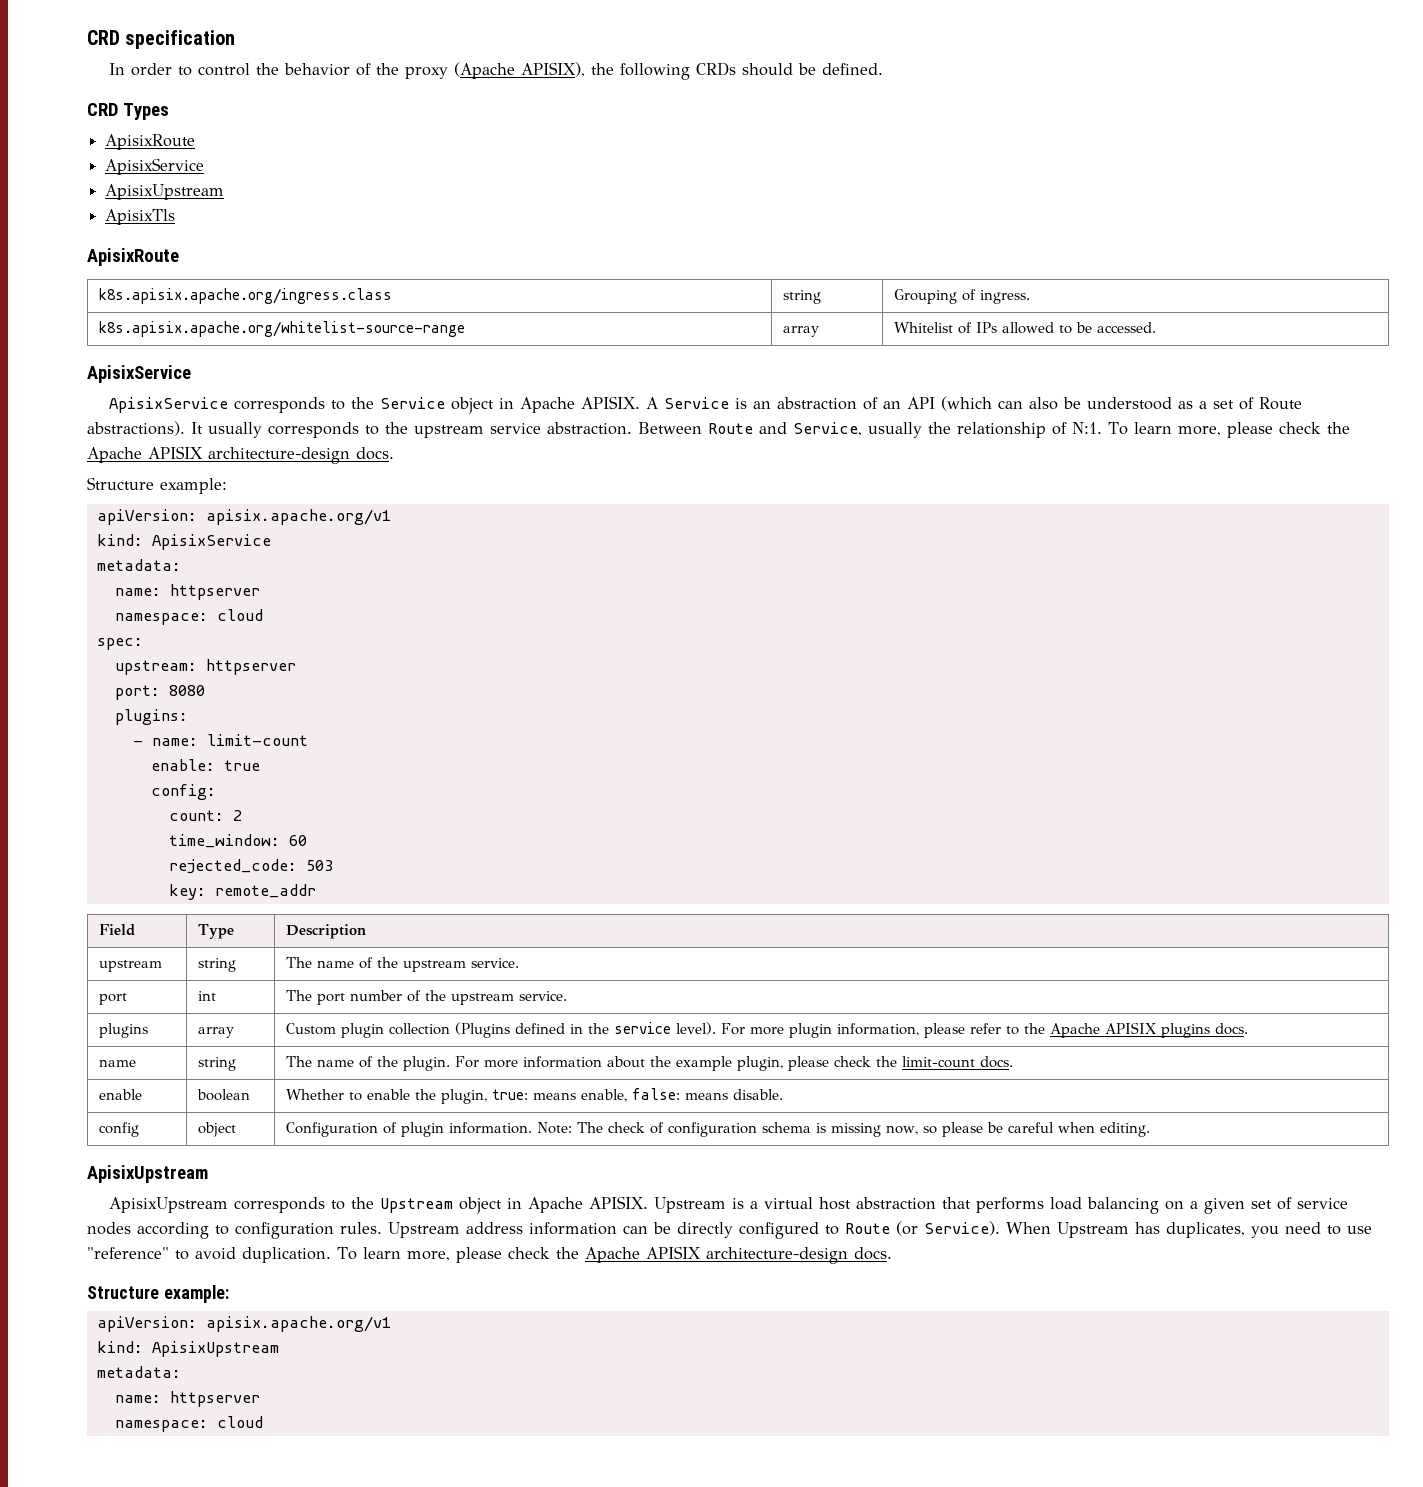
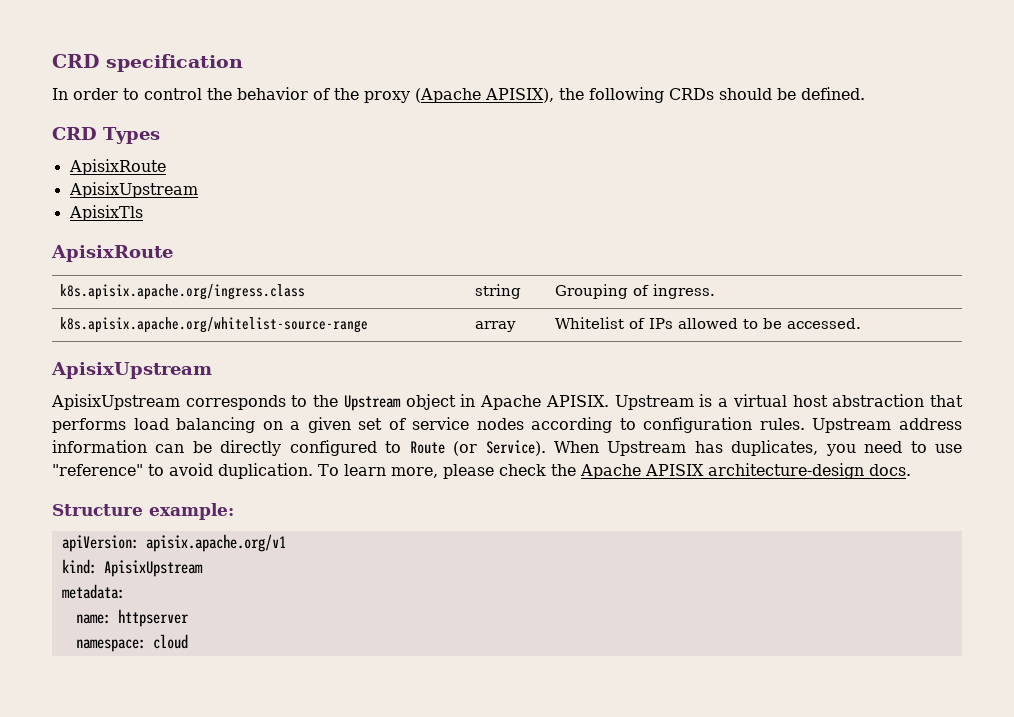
[105,158,205,175] // ApisixService -> (166, 167) none
[87,365,191,383] [108,396,1302,414] [87,421,1350,438] [87,446,394,464] [87,477,227,494] [96,509,391,525] [96,534,271,550] [96,559,181,571] [114,584,260,600] [114,609,263,625] [96,638,143,650] [114,659,296,675] [114,685,205,700] [114,709,188,725] [132,734,308,746] [150,759,260,771] [150,784,216,800] [168,810,242,821] [168,834,307,848] [168,859,333,874] [168,884,316,900] [99,924,136,936] [198,924,235,939] [286,924,367,939] [99,960,163,972] [198,958,237,972] [286,957,520,972] [99,993,128,1005] [198,991,217,1001] [286,990,568,1005] [99,1023,149,1038] [198,1027,235,1038] [286,1022,1249,1038] [99,1059,137,1067] [198,1057,237,1071] [286,1056,1014,1071] [99,1089,143,1100] [197,1089,251,1101] [286,1088,784,1104] [99,1122,140,1137] [198,1122,237,1137] [286,1122,1151,1137] // ApisixService // ApisixService corresponds to the Service object in Apache APISIX. A Service is an abstraction of an API (which can also be understood as a set of Route abstractions). It usually corresponds to the upstream service abstraction. Between Route and Service, usually the relationship of N:1. To learn more, please check the Apache APISIX architecture-design docs. // Structure example: // apiVersion: apisix.apache.org/v1 // kind: ApisixService // metadata: // name: httpserver // namespace: cloud // spec: // upstream: httpserver // port: 8080 // plugins: // - name: limit-count // enable: true // config: // count: 2 // time_window: 60 // rejected_code: 503 // key: remote_addr // Field | Type | Description // upstream | string | The name of the upstream service. // port | int | The port number of the upstream service. // plugins | array | Custom plugin collection (Plugins defined in the service level). For more plugin information, please refer to the Apache APISIX plugins docs. // name | string | The name of the plugin. For more information about the example plugin, please check the limit-count docs. // enable | boolean | Whether to enable the plugin, true: means enable, false: means disable. // config | object | Configuration of plugin information. Note: The check of configuration schema is missing now, so please be careful when editing. -> (861, 323) none

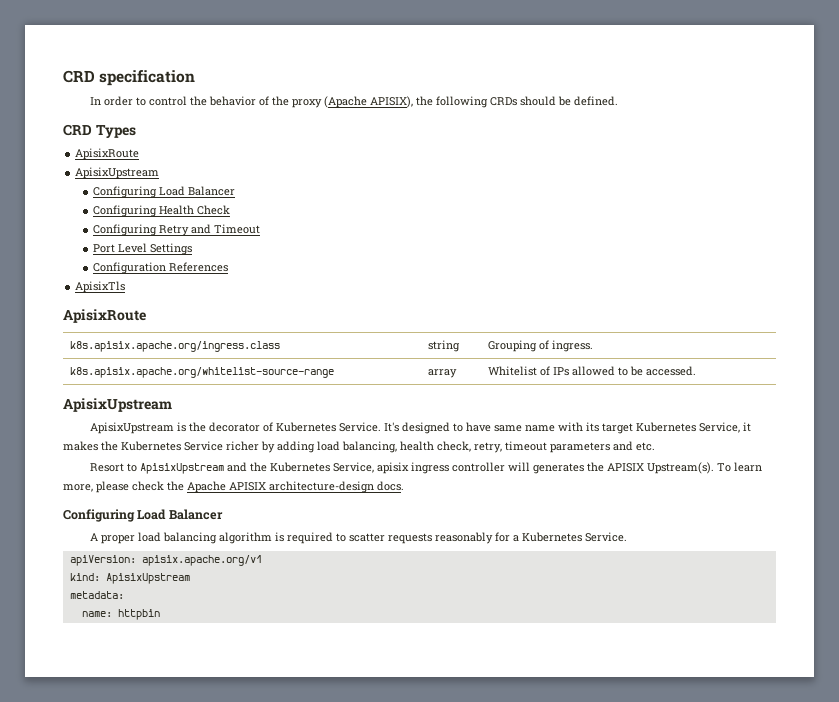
(198, 190) none -> [92,186,235,198] [92,205,230,217] [92,224,260,236] [92,243,192,255] [92,262,228,274] // Configuring Load Balancer // Configuring Health Check // Configuring Retry and Timeout // Port Level Settings // Configuration References
[185,394,964,411] [52,417,962,433] [52,440,962,456] [52,463,313,479] corresponds to the Upstream object in Apache APISIX. Upstream is a virtual host abstraction that performs load balancing on a given set of service nodes according to configuration rules. Upstream address information can be directly configured to Route (or Service). When Upstream has duplicates, you need to use "reference" to avoid duplication. -> [176,422,751,434] [63,441,655,453] [89,462,714,474] is the decorator of Kubernetes Service. It's designed to have same name with its target Kubernetes Service, it makes the Kubernetes Service richer by adding load balancing, health check, retry, timeout parameters and etc. // Resort to ApisixUpstream and the Kubernetes Service, apisix ingress controller will generates the APISIX Upstream(s).
[52,503,234,520] Structure example: -> [63,509,223,522] [89,532,627,544] Configuring Load Balancer // A proper load balancing algorithm is required to scatter requests reasonably for a Kubernetes Service.
[117,609,189,627] [75,634,188,652] httpserver // namespace: cloud -> [117,609,160,620] httpbin

